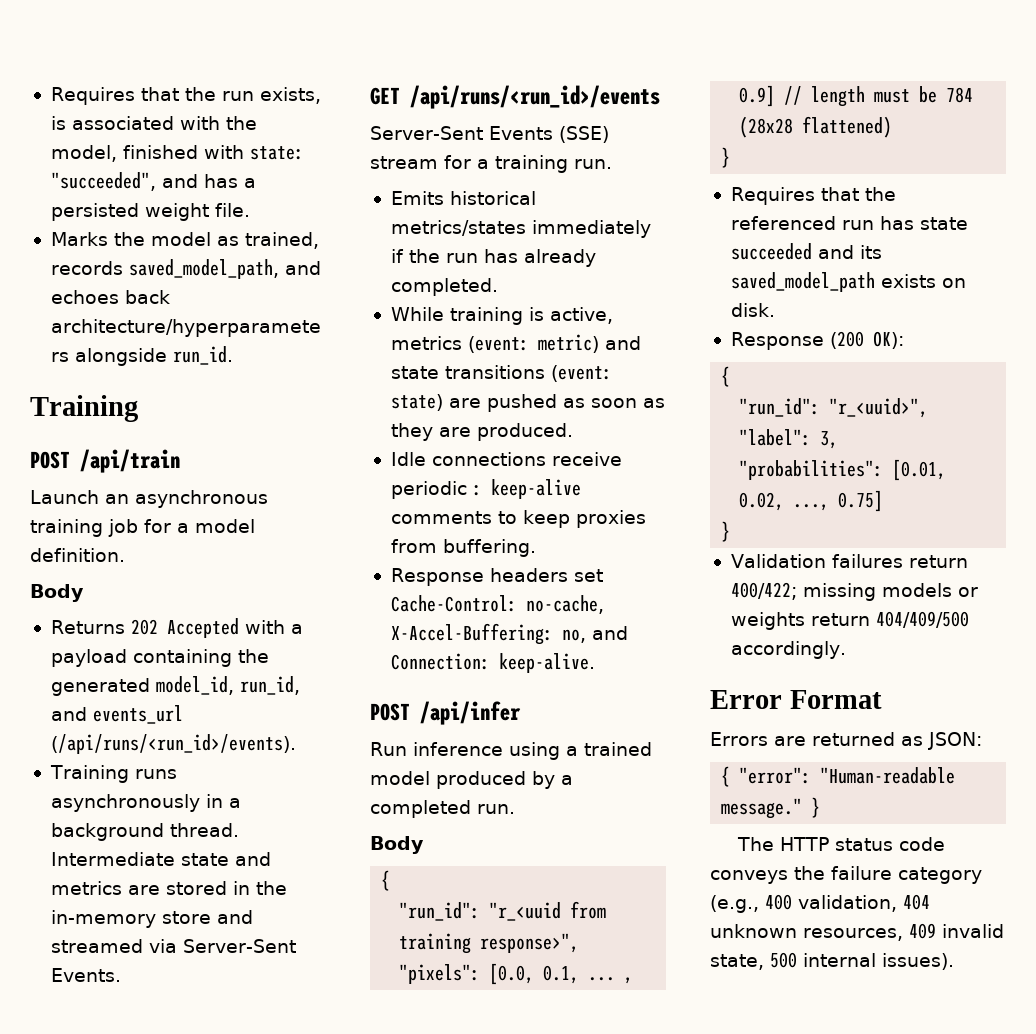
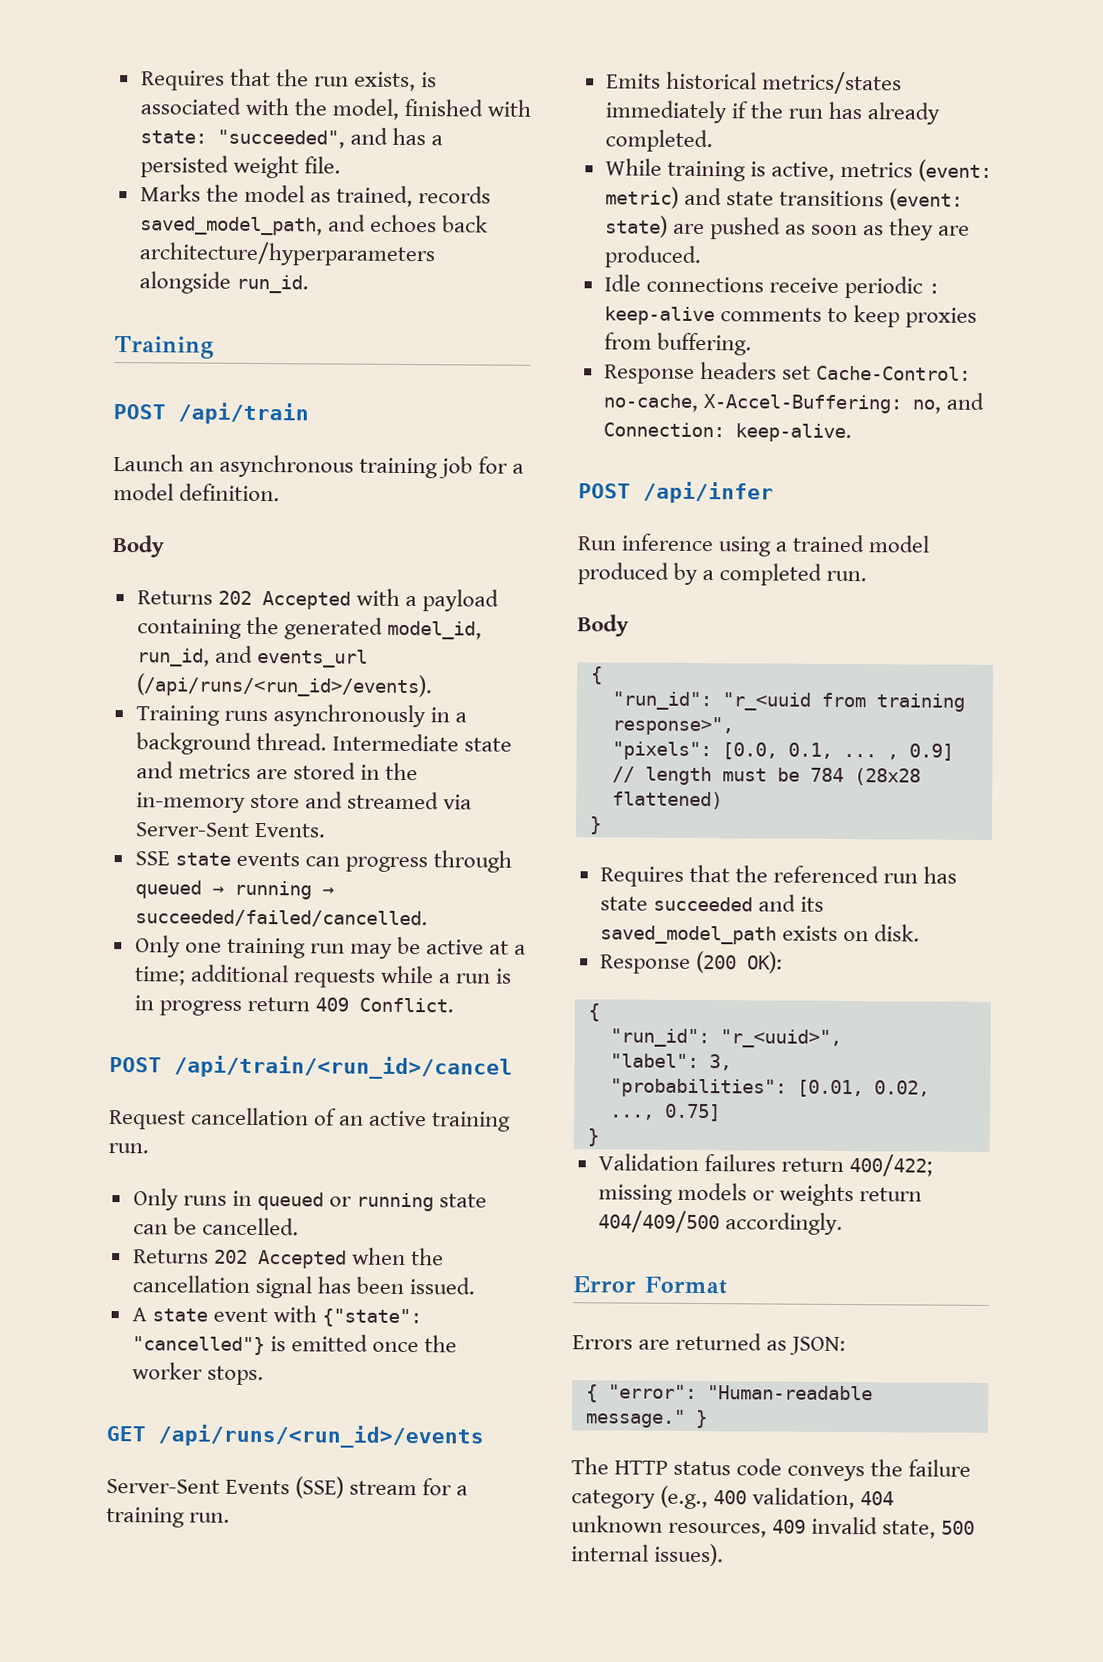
(121, 975) none -> [134,850,513,873] [134,880,334,900] [134,909,428,928] [134,935,527,959] [133,964,513,988] [133,995,454,1016] [109,1055,513,1080] [108,1107,512,1132] [108,1142,149,1154] [132,1188,488,1212] [132,1217,299,1236] [132,1247,444,1269] [131,1275,476,1299] [131,1305,423,1328] [131,1334,458,1356] [131,1362,264,1386] // SSE state events can progress through queued → running → succeeded/failed/cancelled. // Only one training run may be active at a time; additional requests while a run is in progress return 409 Conflict. // POST /api/train/<run_id>/cancel // Request cancellation of an active training run. // Only runs in queued or running state can be cancelled. // Returns 202 Accepted when the cancellation signal has been issued. // A state event with {"state": "cancelled"} is emitted once the worker stops.

